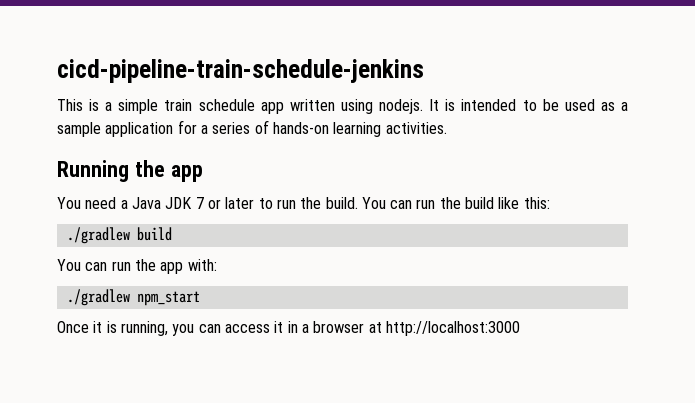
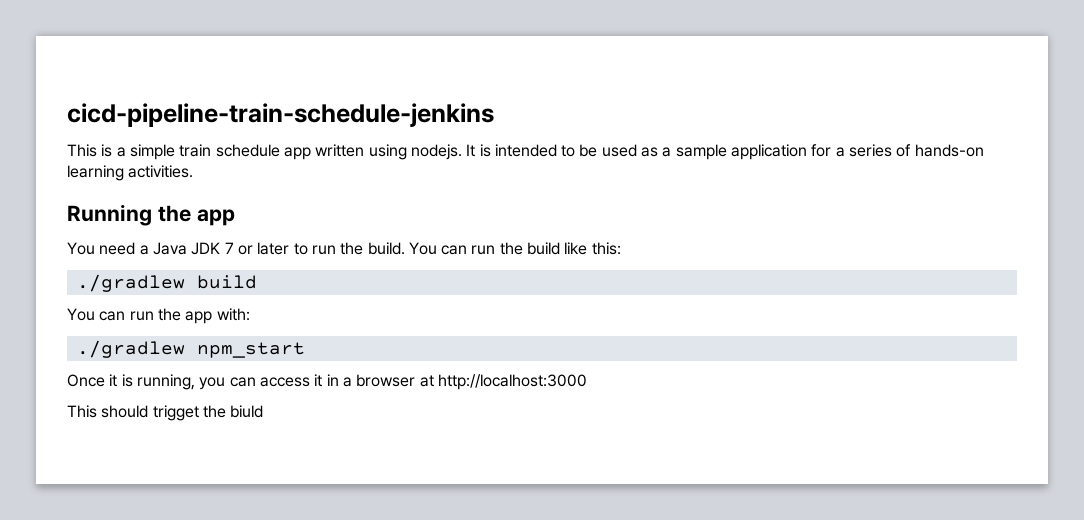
(520, 328) none -> [67,405,264,421] // This should trigget the biuld

